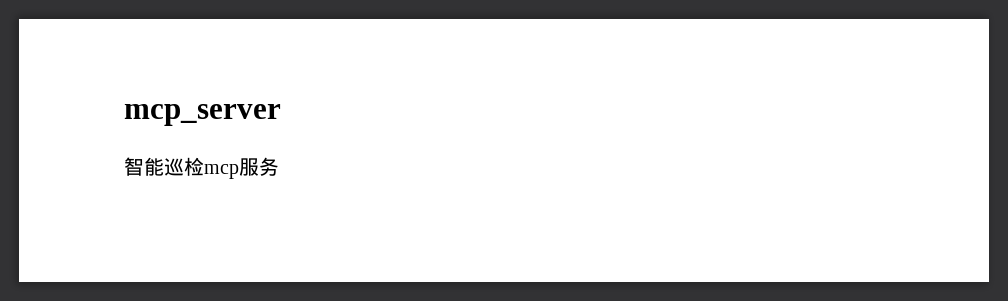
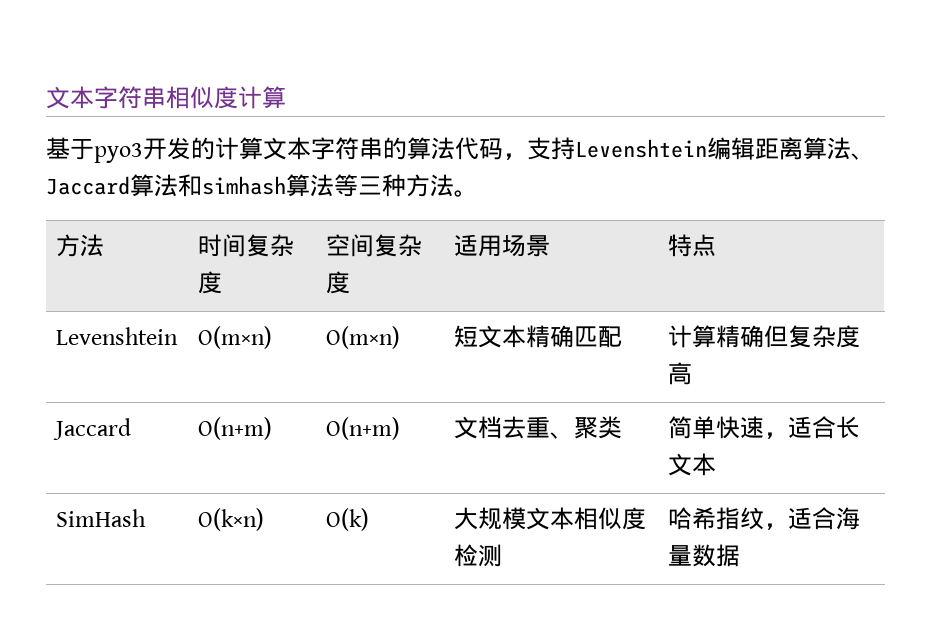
[124,104,281,126] [124,157,279,179] mcp_server // 智能巡检mcp服务 -> [46,86,286,109] [46,137,875,163] [46,174,478,197] [56,234,105,257] [198,234,295,257] [198,271,223,294] [326,234,423,257] [326,271,351,294] [454,234,551,257] [668,234,717,257] [56,327,179,345] [198,326,273,349] [326,326,401,349] [454,325,623,348] [668,325,861,348] [668,362,693,385] [53,418,132,440] [198,417,273,440] [326,417,401,440] [454,416,623,439] [668,416,861,439] [668,453,717,476] [56,509,147,527] [198,508,265,531] [326,508,370,531] [454,507,647,530] [454,544,503,567] [668,507,861,530] [668,544,741,567] 文本字符串相似度计算 // 基于pyo3开发的计算文本字符串的算法代码，支持Levenshtein编辑距离算法、Jaccard算法和simhash算法等三种方法。 // 方法 | 时间复杂度 | 空间复杂度 | 适用场景 | 特点 // Levenshtein | O(m×n) | O(m×n) | 短文本精确匹配 | 计算精确但复杂度高 // Jaccard | O(n+m) | O(n+m) | 文档去重、聚类 | 简单快速，适合长文本 // SimHash | O(k×n) | O(k) | 大规模文本相似度检测 | 哈希指纹，适合海量数据

